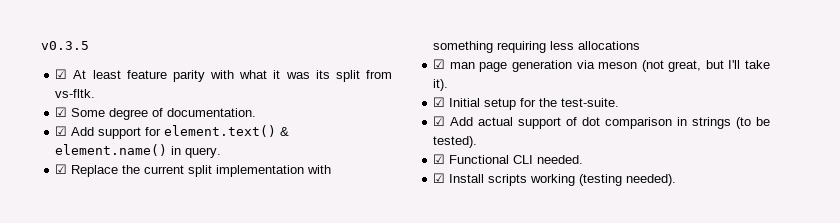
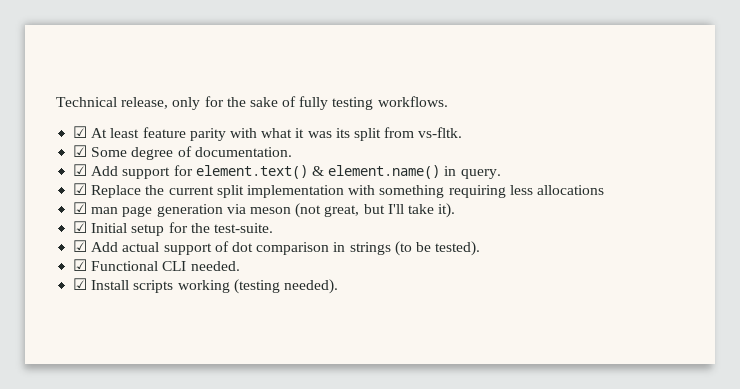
[41,41,89,50] v0.3.5 -> [56,96,448,110] Technical release, only for the sake of fully testing workflows.

